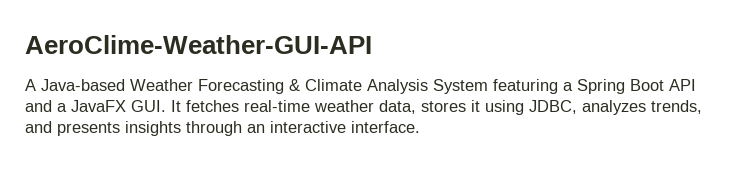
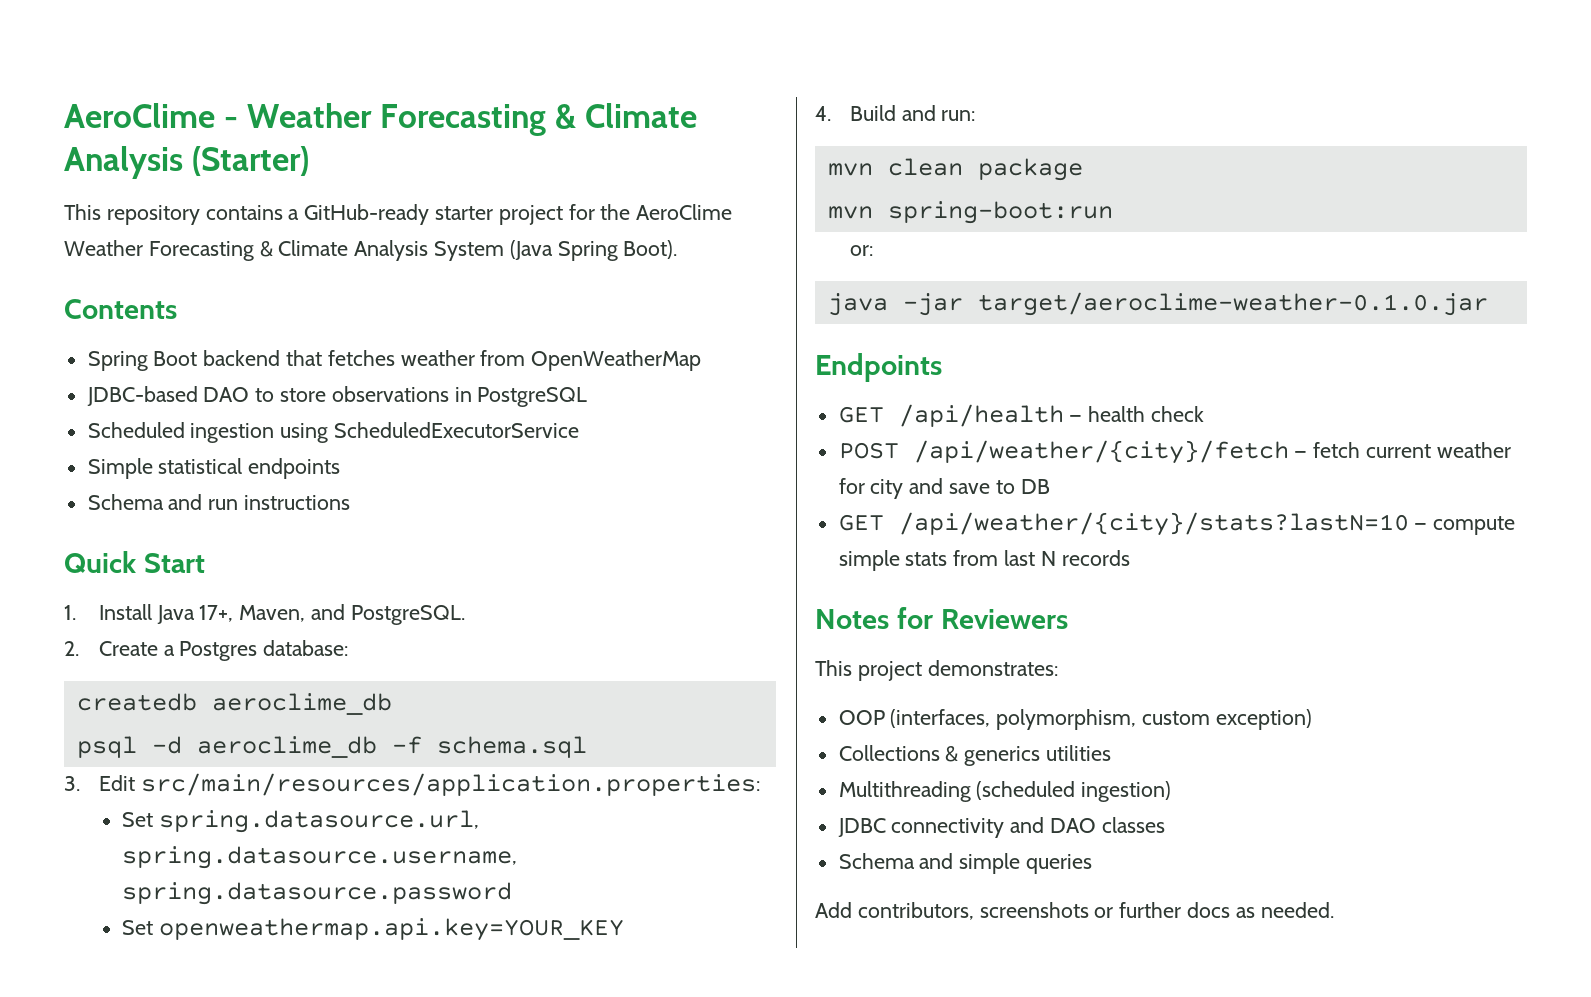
[25,35,372,54] [25,79,125,91] AeroClime-Weather-GUI-API // A Java-based -> [64,103,698,136] [64,146,310,179] [64,204,733,225] AeroClime - Weather Forecasting & Climate Analysis (Starter) // This repository contains a GitHub-ready starter project for the AeroClime
[493,79,696,94] [25,100,702,115] [25,121,420,136] featuring a Spring Boot API and a JavaFX GUI. It fetches real-time weather data, stores it using JDBC, analyzes trends, and presents insights through an interactive interface. -> [509,240,678,261] [64,299,177,319] [87,350,702,371] [86,386,588,407] [87,422,580,443] [87,458,341,479] [87,494,351,510] [64,551,205,573] [64,604,465,625] [64,640,349,661] [76,693,392,715] [76,736,587,758] [64,773,760,796] [122,810,480,833] [122,846,518,869] [122,882,513,905] [122,918,625,941] [815,105,976,121] [827,158,1083,181] [827,201,1113,224] [849,245,873,256] [827,292,1488,316] [815,353,942,382] [838,404,1205,427] [838,440,1511,464] [838,478,1050,499] [838,512,1516,536] [838,550,1130,571] [815,607,1068,629] [815,660,1058,681] [838,709,1312,730] [838,745,1112,766] [838,781,1172,802] [837,817,1165,838] [838,853,1093,874] [815,902,1334,920] (Java Spring Boot). // Contents // Spring Boot backend that fetches weather from OpenWeatherMap // JDBC-based DAO to store observations in PostgreSQL // Scheduled ingestion using ScheduledExecutorService // Simple statistical endpoints // Schema and run instructions // Quick Start // 1. Install Java 17+, Maven, and PostgreSQL. // 2. Create a Postgres database: // createdb aeroclime_db // psql -d aeroclime_db -f schema.sql // 3. Edit src/main/resources/application.properties: // Set spring.datasource.url, spring.datasource.username, spring.datasource.password // Set openweathermap.api.key=YOUR_KEY // 4. Build and run: // mvn clean package // mvn spring-boot:run // or: // java -jar target/aeroclime-weather-0.1.0.jar // Endpoints // GET /api/health — health check // POST /api/weather/{city}/fetch — fetch current weather for city and save to DB // GET /api/weather/{city}/stats?lastN=10 — compute simple stats from last N records // Notes for Reviewers // This project demonstrates: // OOP (interfaces, polymorphism, custom exception) // Collections & generics utilities // Multithreading (scheduled ingestion) // JDBC connectivity and DAO classes // Schema and simple queries // Add contributors, screenshots or further docs as needed.

